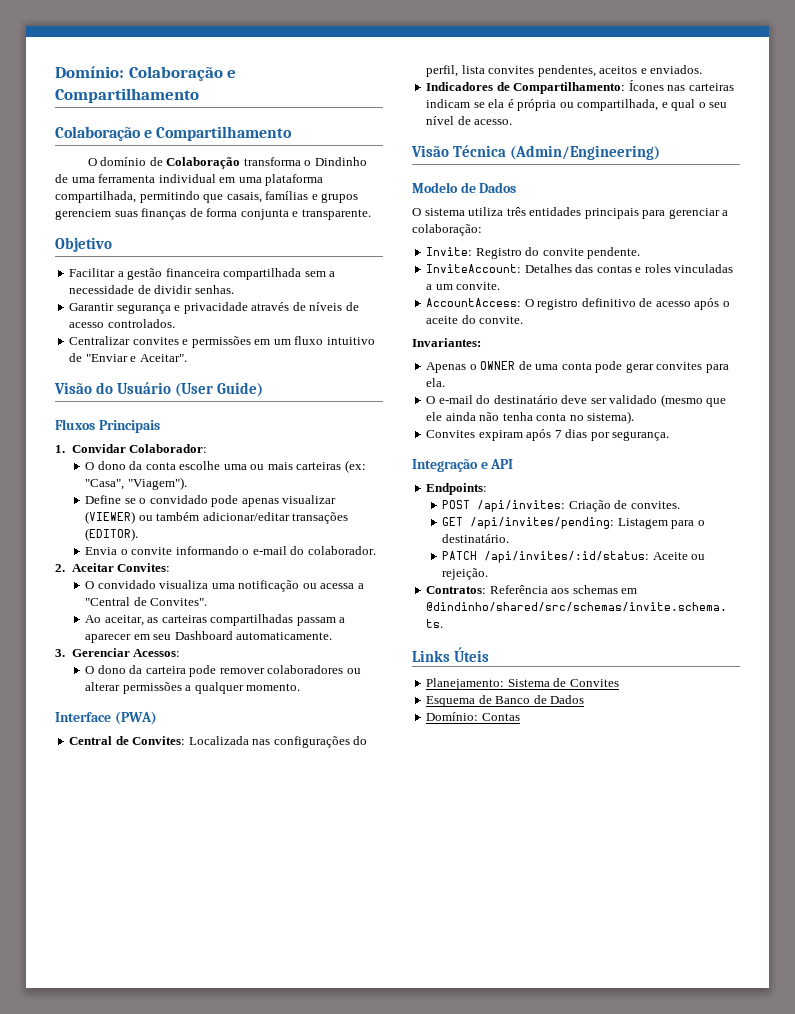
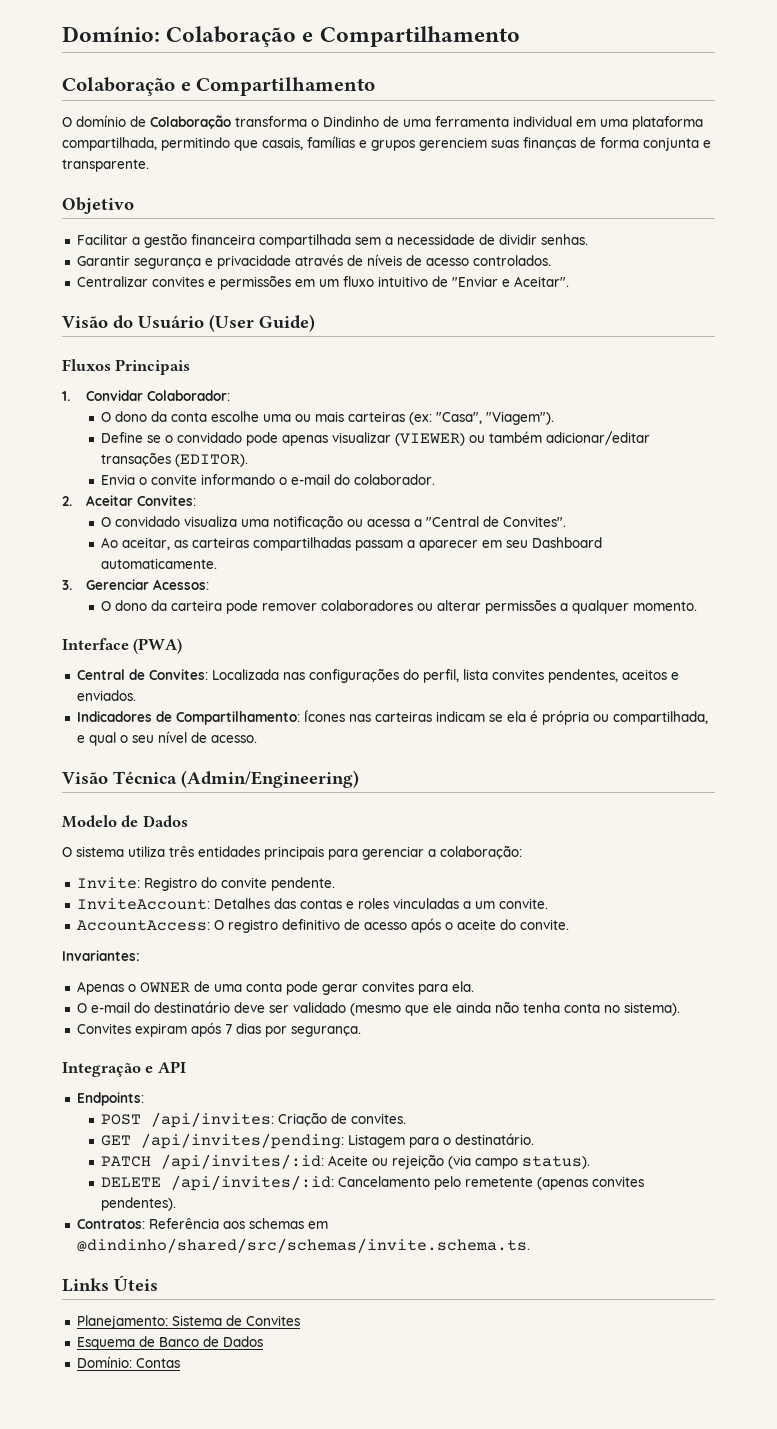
[484,551,650,563] /api/invites/:id/status: -> [160,1154,324,1170] /api/invites/:id:
[442,568,489,580] rejeição. -> [391,1154,590,1169] [100,1175,644,1191] [100,1197,176,1211] rejeição (via campo status). // DELETE /api/invites/:id: Cancelamento pelo remetente (apenas convites pendentes).

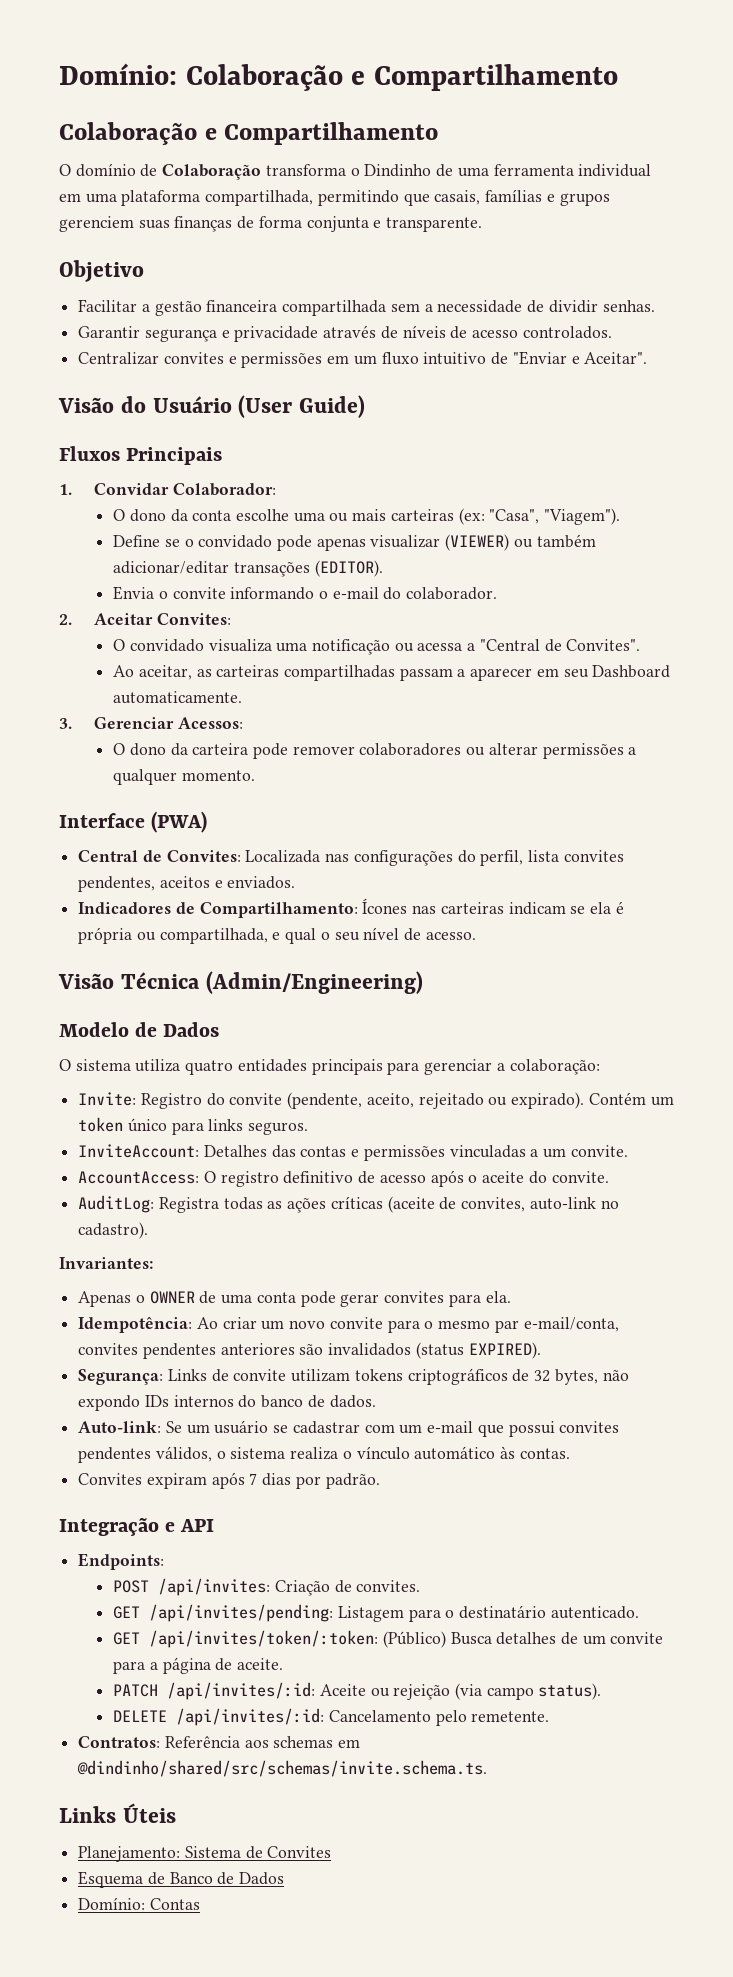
[169,846,194,857] três -> [185,1060,234,1075] quatro
[270,877,335,891] pendente. -> [287,1092,674,1109] [78,1117,309,1135] (pendente, aceito, rejeitado ou expirado). Contém um token único para links seguros.
[357,898,389,909] roles -> [363,1145,445,1161] permissões
(569, 924) none -> [78,1195,619,1213] [78,1222,149,1239] // AuditLog: Registra todas as ações críticas (aceite de convites, auto-link no cadastro).
[76,1001,680,1016] O e-mail do destinatário deve ser validado (mesmo que ele ainda não tenha conta no sistema). -> [78,1317,619,1333] [78,1342,541,1359] [78,1368,629,1385] [78,1395,376,1411] [78,1420,620,1437] [78,1446,570,1463] Idempotência: Ao criar um novo convite para o mesmo par e-mail/conta, convites pendentes anteriores são invalidados (status EXPIRED). // Segurança: Links de convite utilizam tokens criptográficos de 32 bytes, não expondo IDs internos do banco de dados. // Auto-link: Se um usuário se cadastrar com um e-mail que possui convites pendentes válidos, o sistema realiza o vínculo automático às contas.
[290,1026,361,1037] segurança. -> [325,1473,380,1489] padrão.
[454,1133,534,1145] destinatário. -> [458,1605,639,1619] [113,1630,664,1648] [113,1657,283,1674] destinatário autenticado. // GET /api/invites/token/:token: (Público) Busca detalhes de um convite para a página de aceite.
[464,1176,644,1190] [100,1197,176,1211] remetente (apenas convites pendentes). -> [471,1711,550,1722] remetente.

